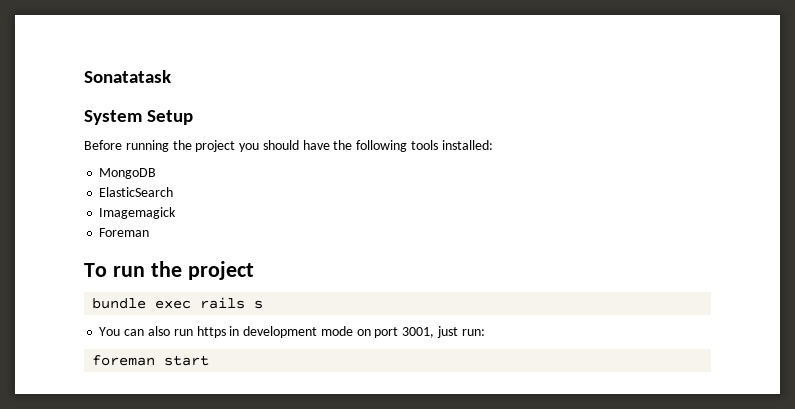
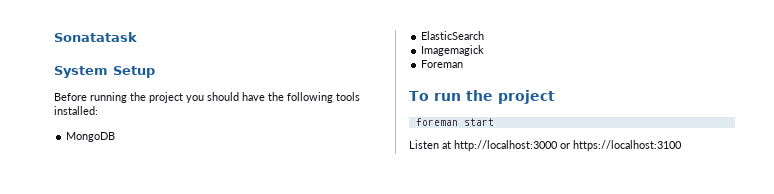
[92,297,264,309] [99,326,485,338] [92,355,210,366] bundle exec rails s // You can also run https in development mode on port 3001, just run: // foreman start -> [415,118,494,126] [409,140,682,151] foreman start // Listen at http://localhost:3000 or https://localhost:3100

